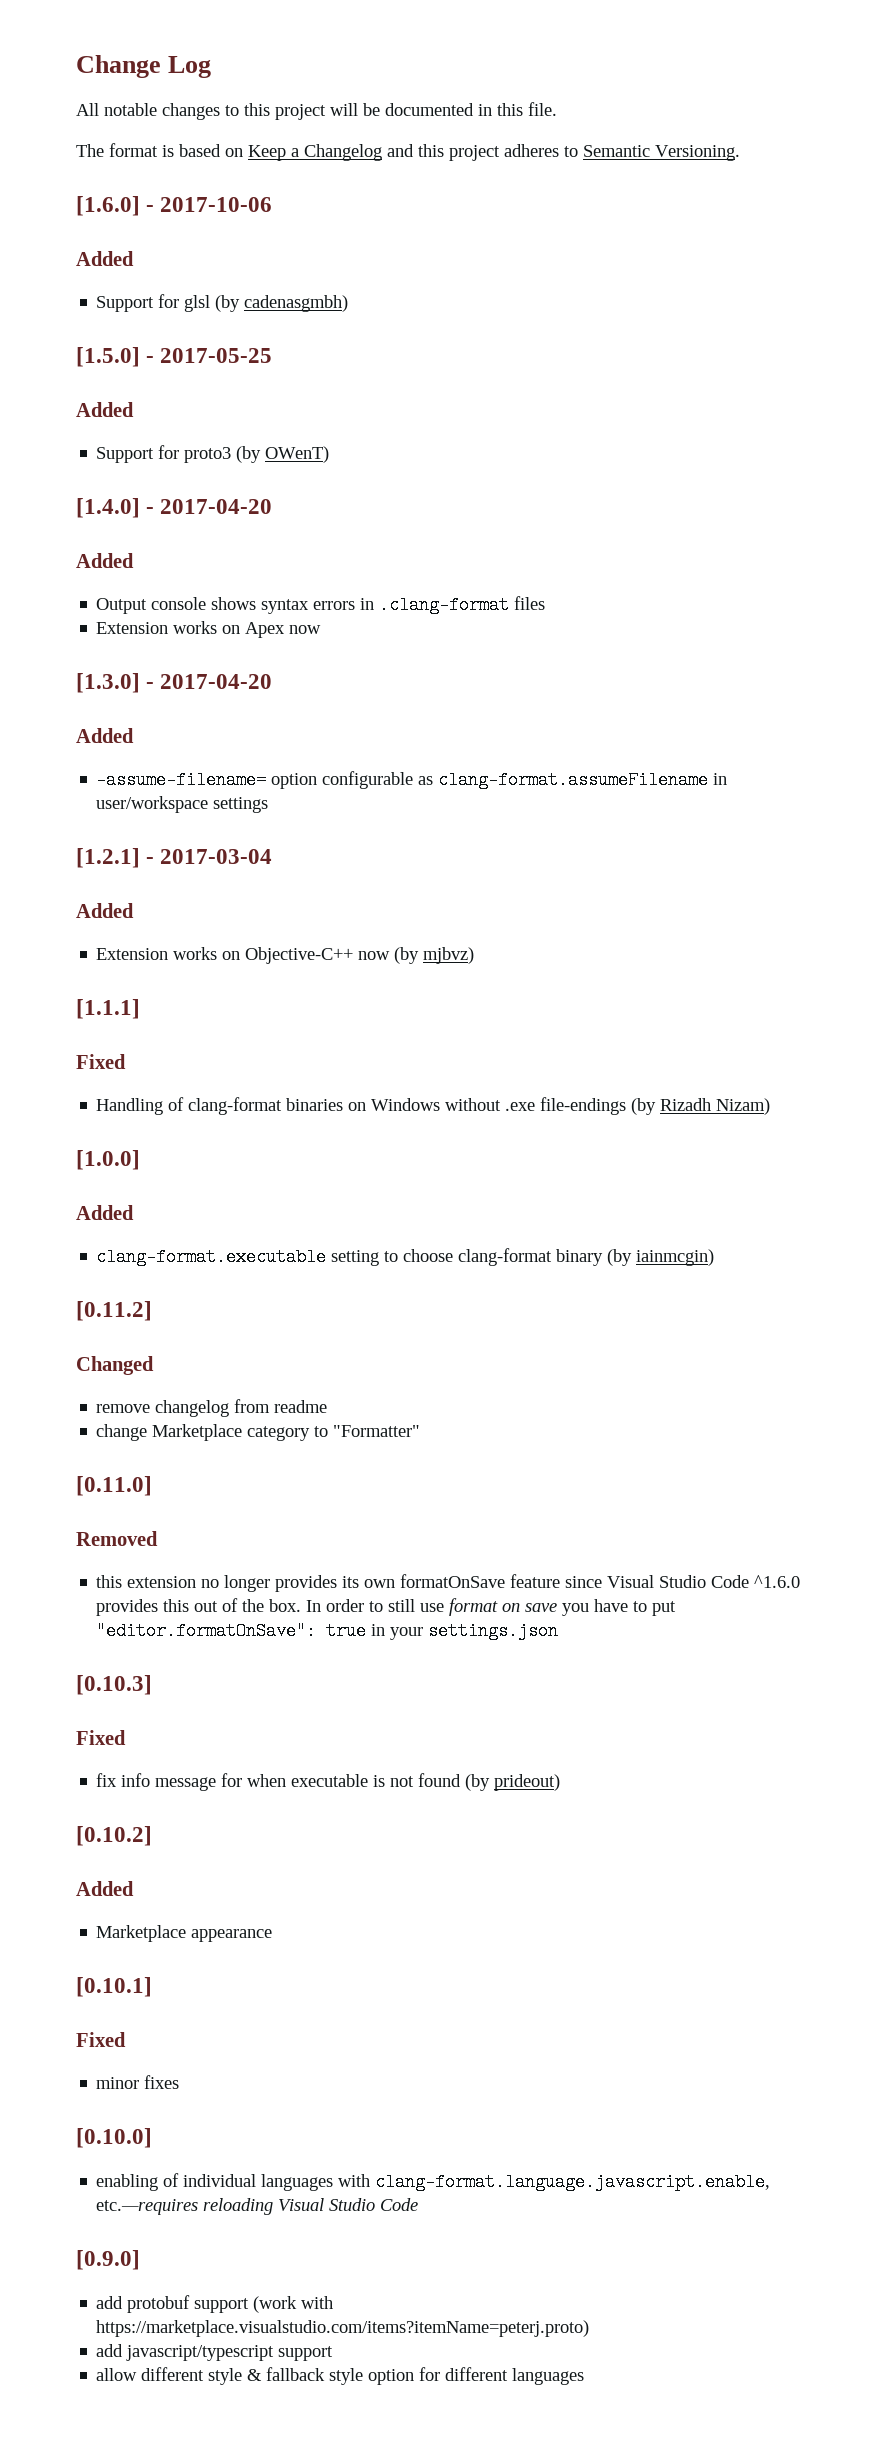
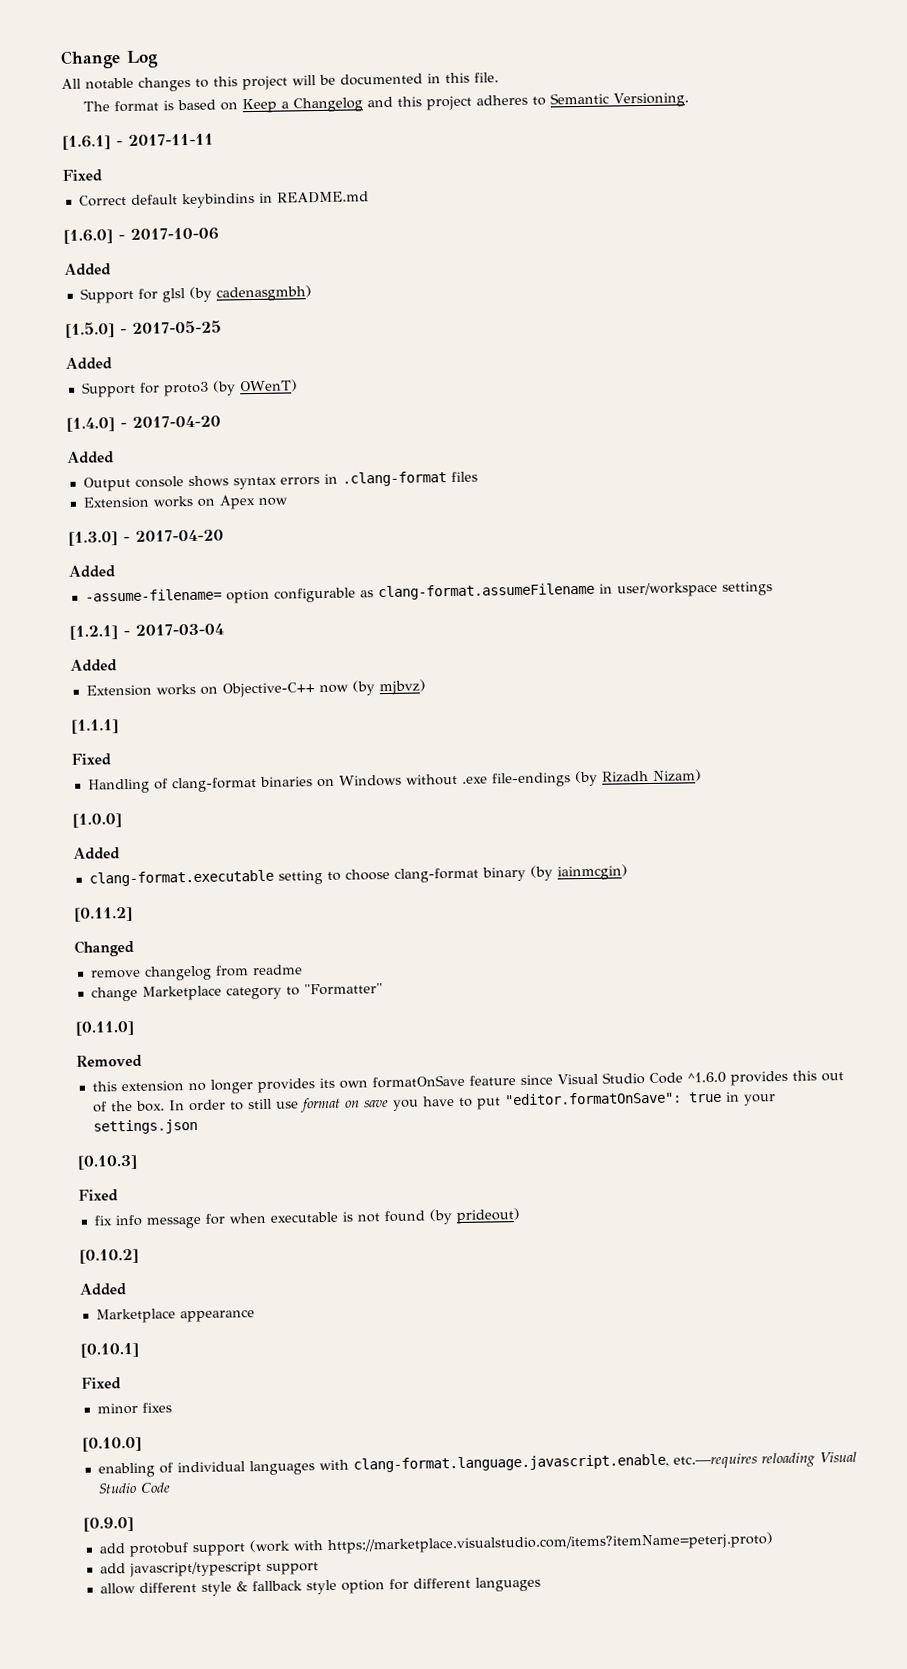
(740, 153) none -> [62,133,214,150] [62,169,102,182] [78,191,369,209] // [1.6.1] - 2017-11-11 // Fixed // Correct default keybindins in README.md

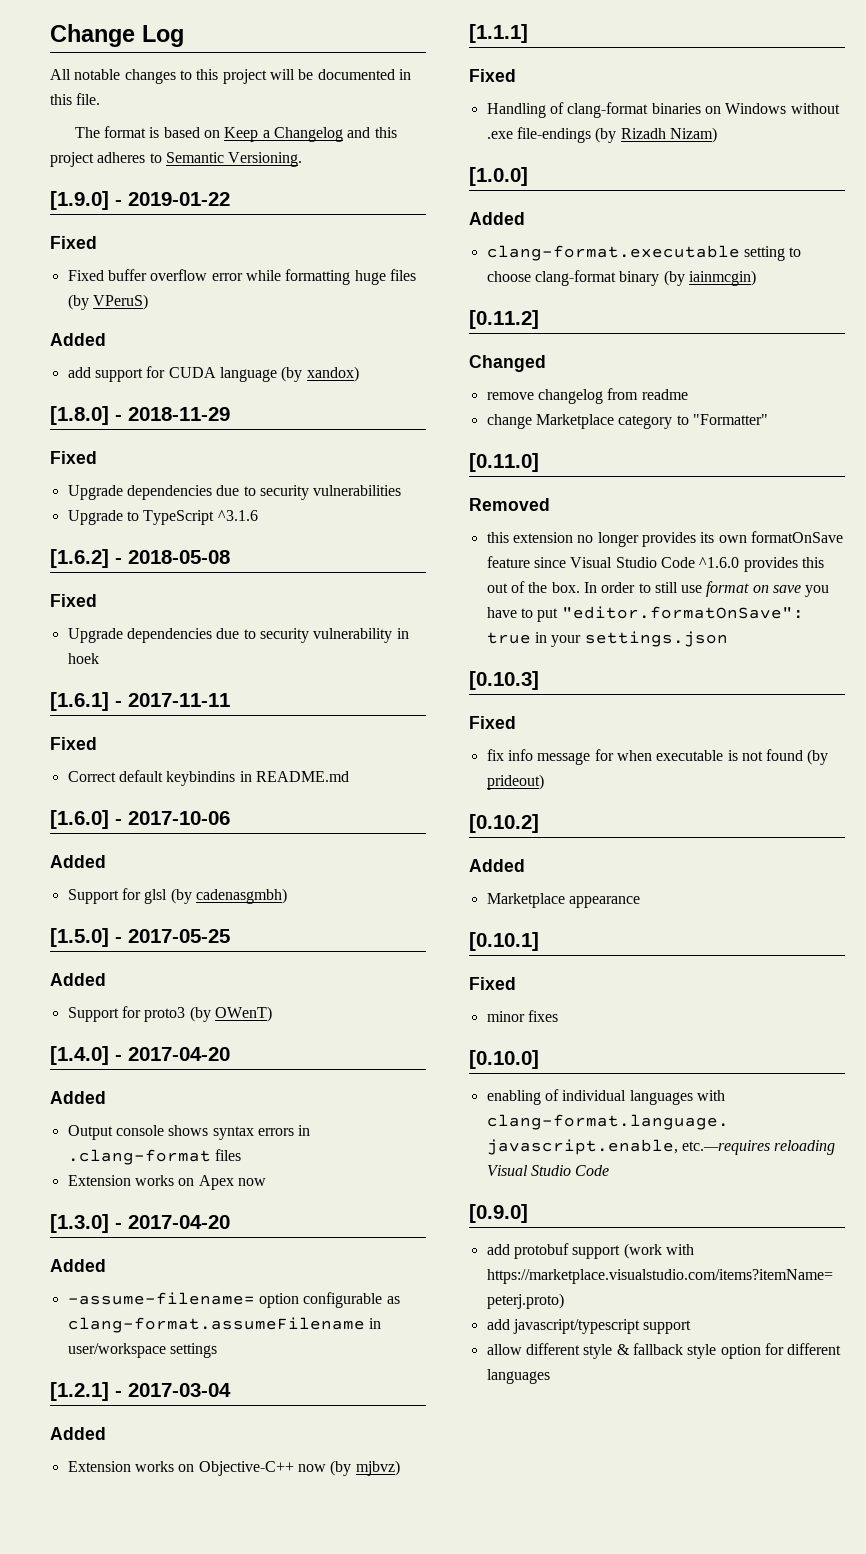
(690, 100) none -> [50,191,230,210] [50,236,97,249] [67,269,416,285] [67,294,148,310] [50,333,106,346] [67,366,359,382] [50,406,230,425] [50,451,97,464] [67,485,402,500] [67,510,258,525] [50,549,230,568] [50,594,97,607] [67,628,409,643] [67,653,99,664] // [1.9.0] - 2019-01-22 // Fixed // Fixed buffer overflow error while formatting huge files (by VPeruS) // Added // add support for CUDA language (by xandox) // [1.8.0] - 2018-11-29 // Fixed // Upgrade dependencies due to security vulnerabilities // Upgrade to TypeScript ^3.1.6 // [1.6.2] - 2018-05-08 // Fixed // Upgrade dependencies due to security vulnerability in hoek

